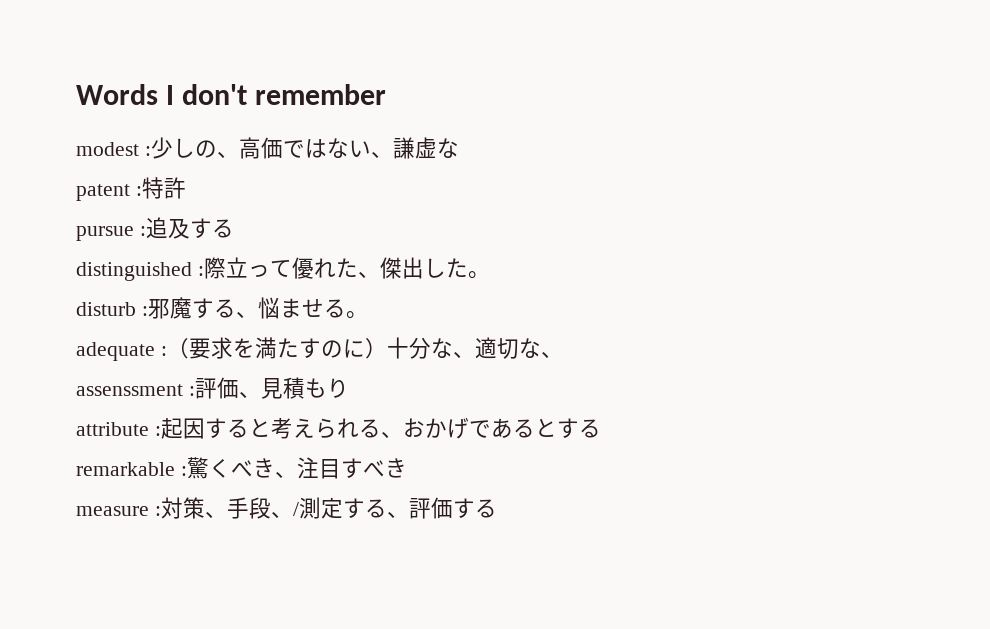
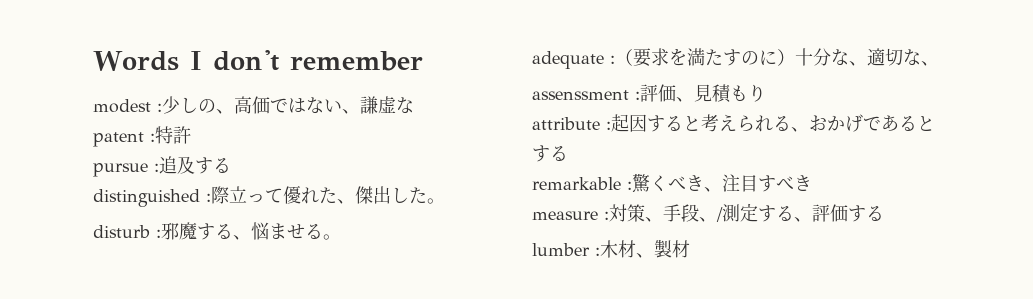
(497, 508) none -> [532,239,690,258] // lumber :木材、製材

